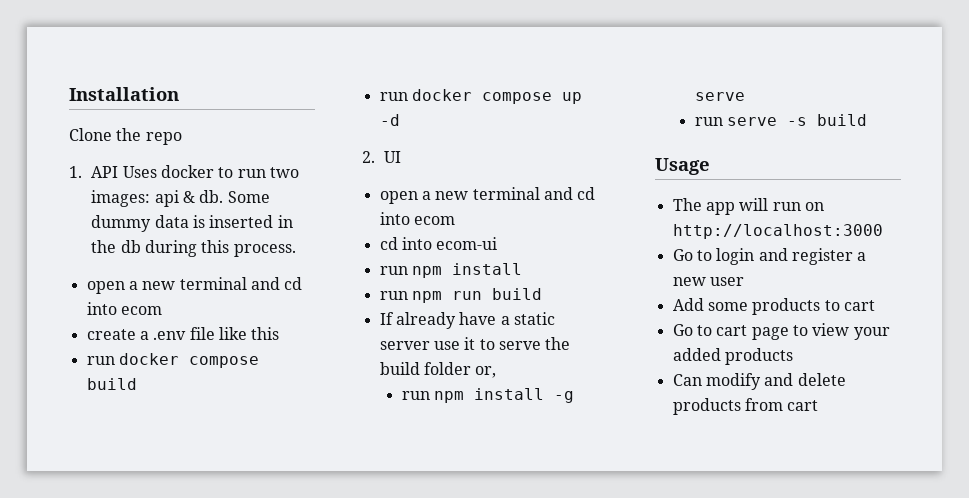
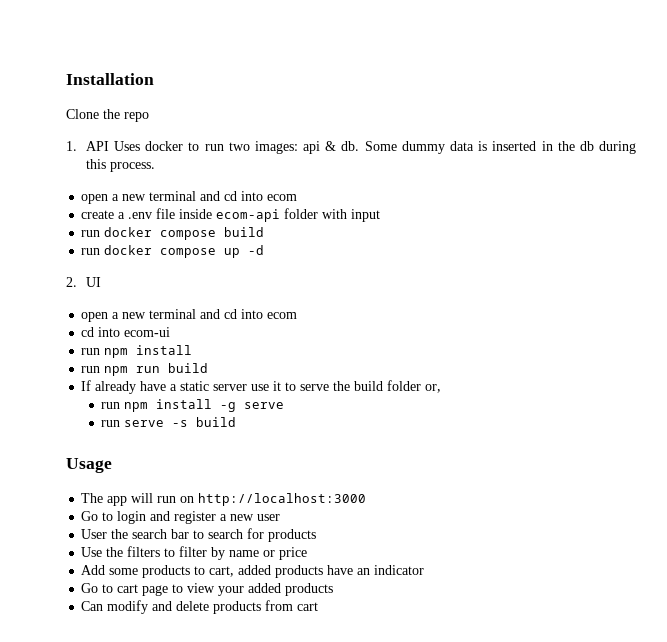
[218,327,280,340] like this -> [179,208,381,222] inside ecom-api folder with input
[672,298,875,315] Add some products to cart -> [81,528,317,542] [81,546,308,560] [81,565,425,578] User the search bar to search for products // Use the filters to filter by name or price // Add some products to cart, added products have an indicator

